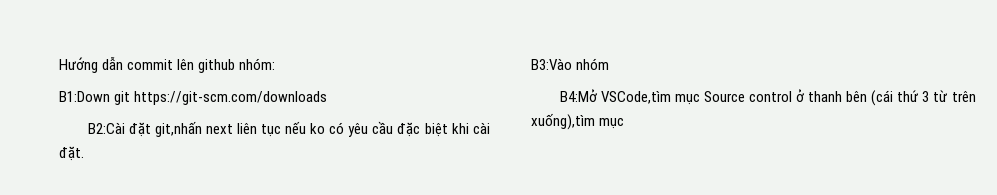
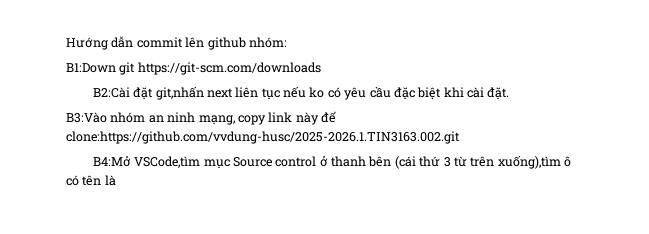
(610, 64) none -> [148,111,336,125] [66,131,460,144] an ninh mạng, copy link này để clone:https://github.com/vvdung-husc/2025-2026.1.TIN3163.002.git
[599,118,625,129] mục -> [564,156,572,167] [66,175,116,186] ô có tên là

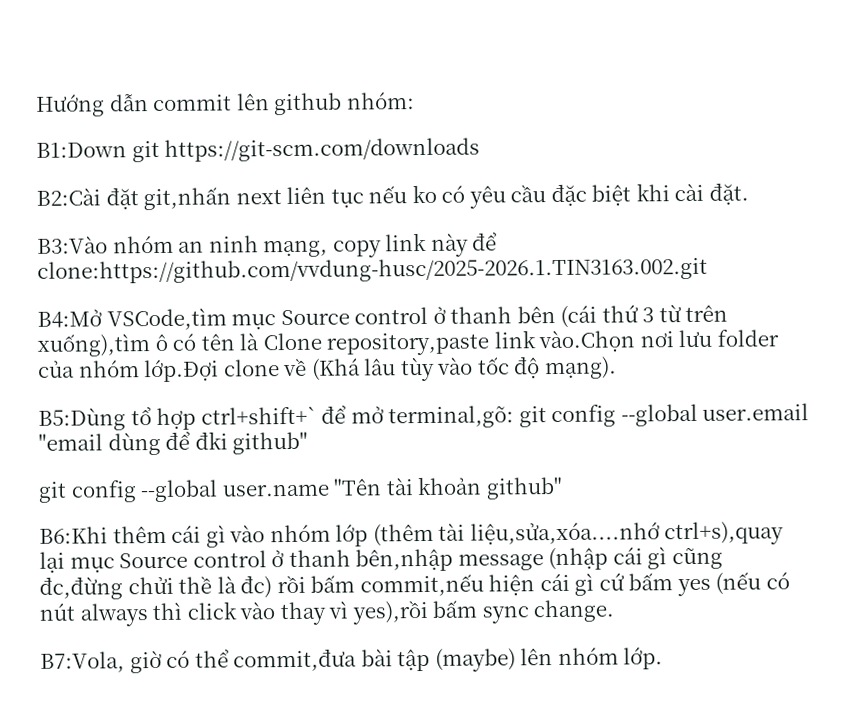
(116, 180) none -> [262,329,779,356] [38,356,617,383] [38,403,810,431] [38,431,309,456] [38,476,563,503] [39,521,785,548] [39,547,723,573] [39,572,791,600] [39,599,615,627] [40,647,664,674] Clone repository,paste link vào.Chọn nơi lưu folder của nhóm lớp.Đợi clone về (Khá lâu tùy vào tốc độ mạng). // B5:Dùng tổ hợp ctrl+shift+` để mở terminal,gõ: git config --global user.email "email dùng để đki github" // git config --global user.name "Tên tài khoản github" // B6:Khi thêm cái gì vào nhóm lớp (thêm tài liệu,sửa,xóa....nhớ ctrl+s),quay lại mục Source control ở thanh bên,nhập message (nhập cái gì cũng đc,đừng chửi thề là đc) rồi bấm commit,nếu hiện cái gì cứ bấm yes (nếu có nút always thì click vào thay vì yes),rồi bấm sync change. // B7:Vola, giờ có thể commit,đưa bài tập (maybe) lên nhóm lớp.

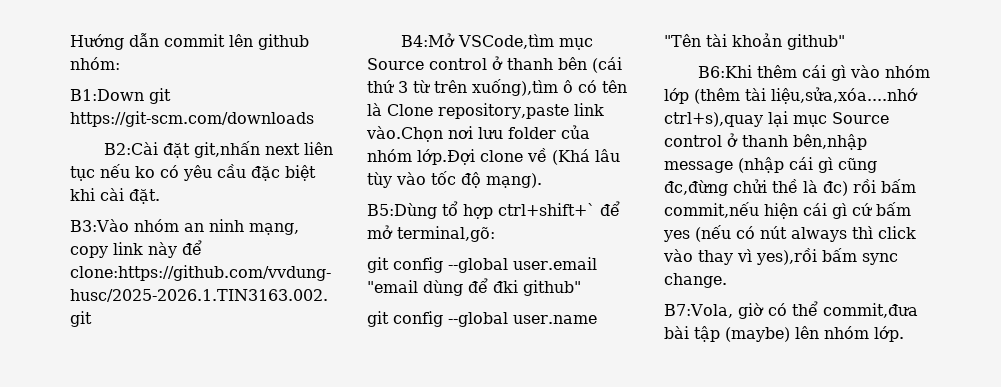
(515, 417) none -> (495, 234) //

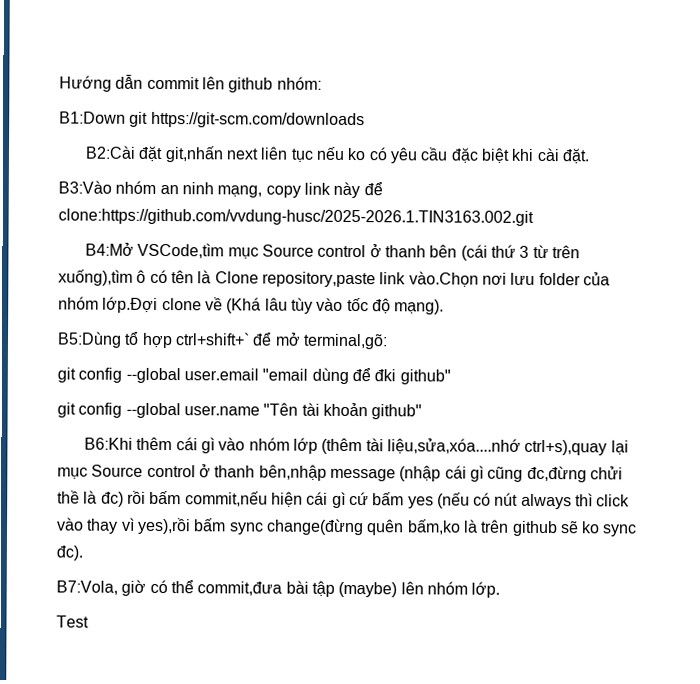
[664,273,727,288] change. -> [265,518,638,537] [56,545,83,561] change(đừng quên bấm,ko là trên github sẽ ko sync đc).
(904, 334) none -> [56,615,89,628] // Test

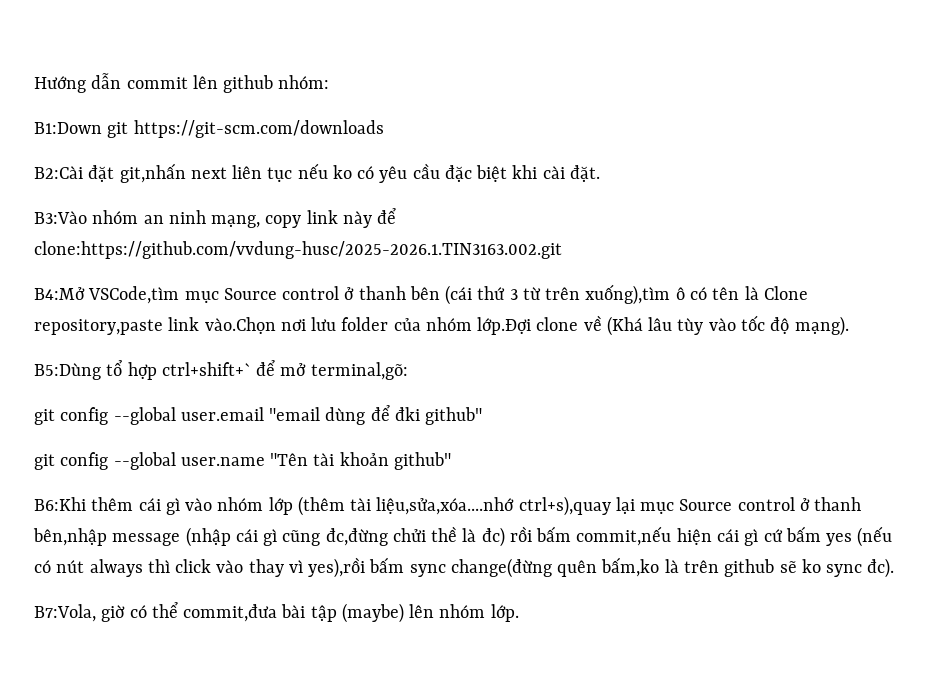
[56,615,89,628] // Test -> (519, 613) none

